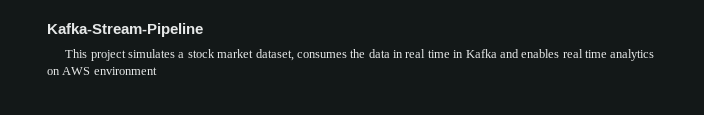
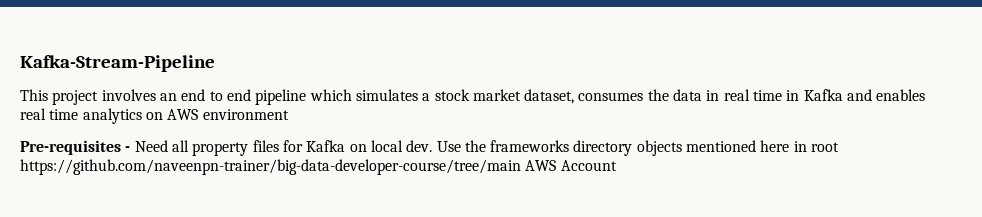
(126, 55) none -> [101,89,352,105] involves an end to end pipeline which
(157, 71) none -> [20,140,840,156] [20,159,617,175] // Pre-requisites - Need all property files for Kafka on local dev. Use the frameworks directory objects mentioned here in root https://github.com/naveenpn-trainer/big-data-developer-course/tree/main AWS Account

